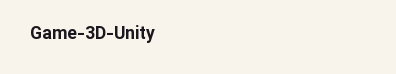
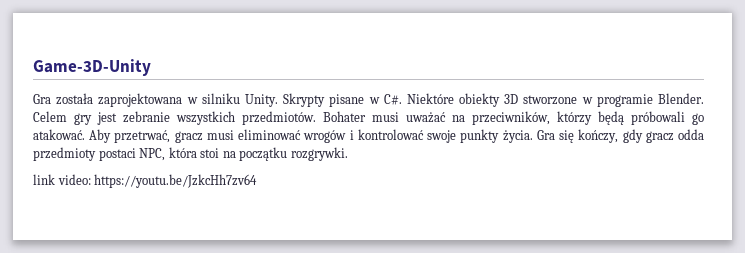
(155, 34) none -> [33,93,704,107] [33,111,704,125] [33,129,705,143] [33,147,348,161] [33,174,258,188] // Gra została zaprojektowana w silniku Unity. Skrypty pisane w C#. Niektóre obiekty 3D stworzone w programie Blender. Celem gry jest zebranie wszystkich przedmiotów. Bohater musi uważać na przeciwników, którzy będą próbowali go atakować. Aby przetrwać, gracz musi eliminować wrogów i kontrolować swoje punkty życia. Gra się kończy, gdy gracz odda przedmioty postaci NPC, która stoi na początku rozgrywki. // link video: https://youtu.be/JzkcHh7zv64

